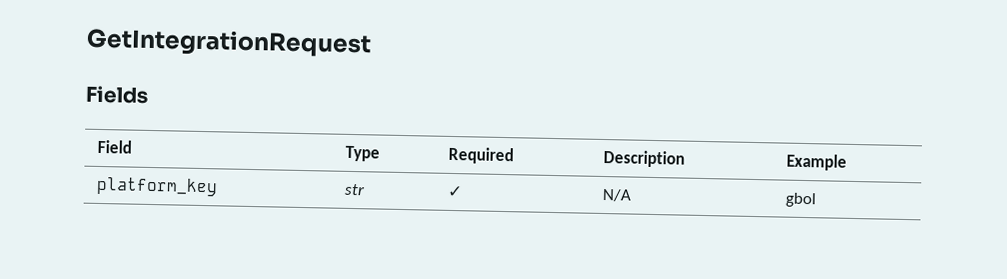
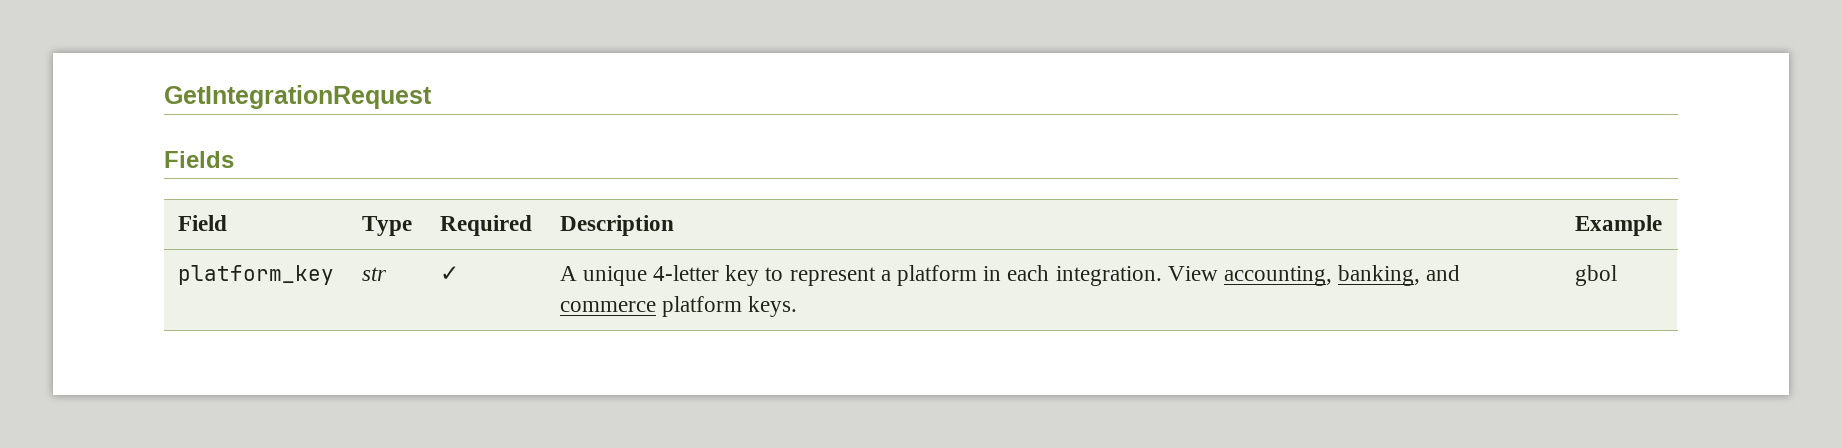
[601,188,632,202] N/A -> [559,265,1461,286] [559,296,797,317] A unique 4-letter key to represent a platform in each integration. View accounting, banking, and commerce platform keys.

